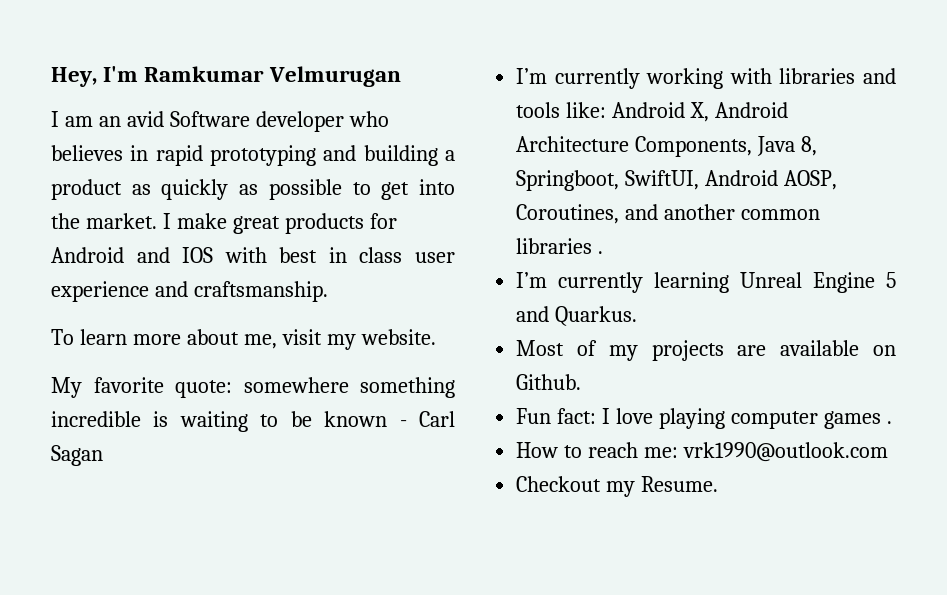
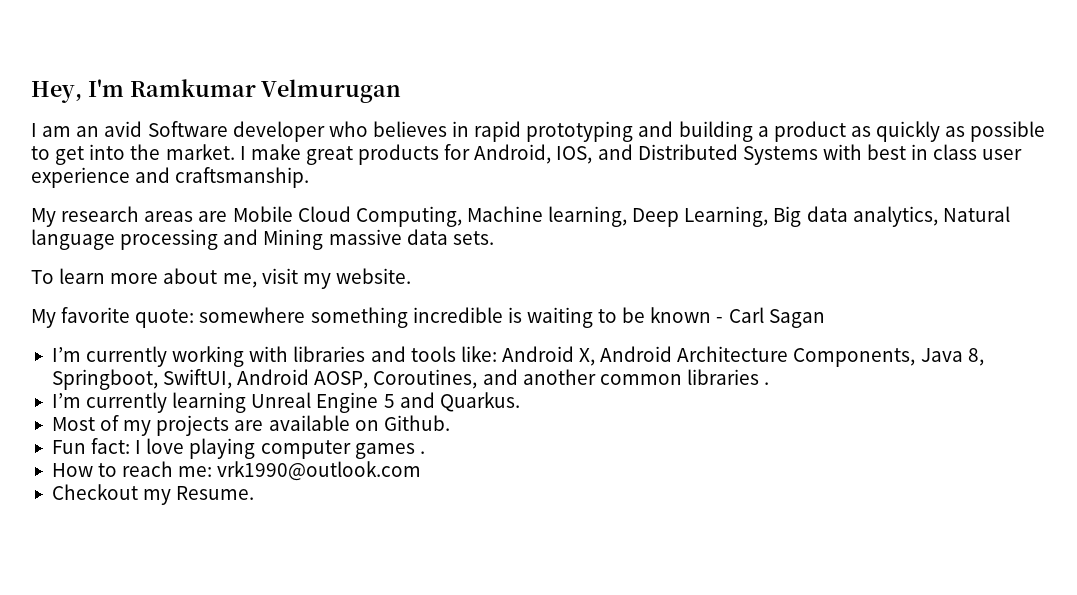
[51,247,214,263] Android and IOS -> [474,144,818,165] Android, IOS, and Distributed Systems
(328, 291) none -> [31,206,1010,227] [31,229,494,250] // My research areas are Mobile Cloud Computing, Machine learning, Deep Learning, Big data analytics, Natural language processing and Mining massive data sets.

